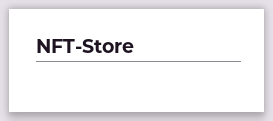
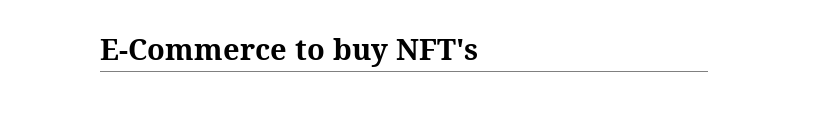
[36,39,134,53] NFT-Store -> [100,38,478,67] E-Commerce to buy NFT's

